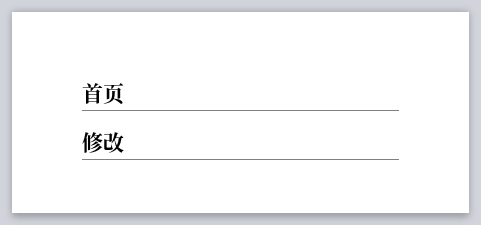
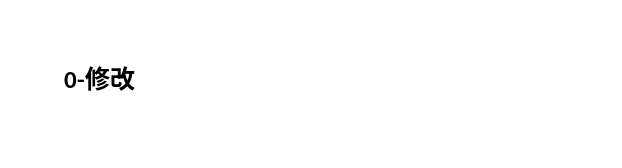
[82,83,124,105] 首页 // -> [64,72,85,88] 0-

